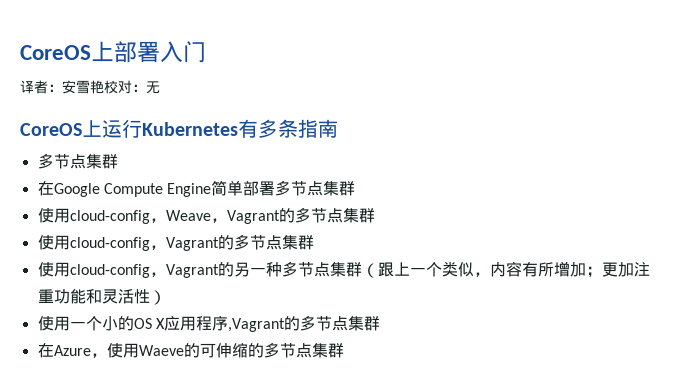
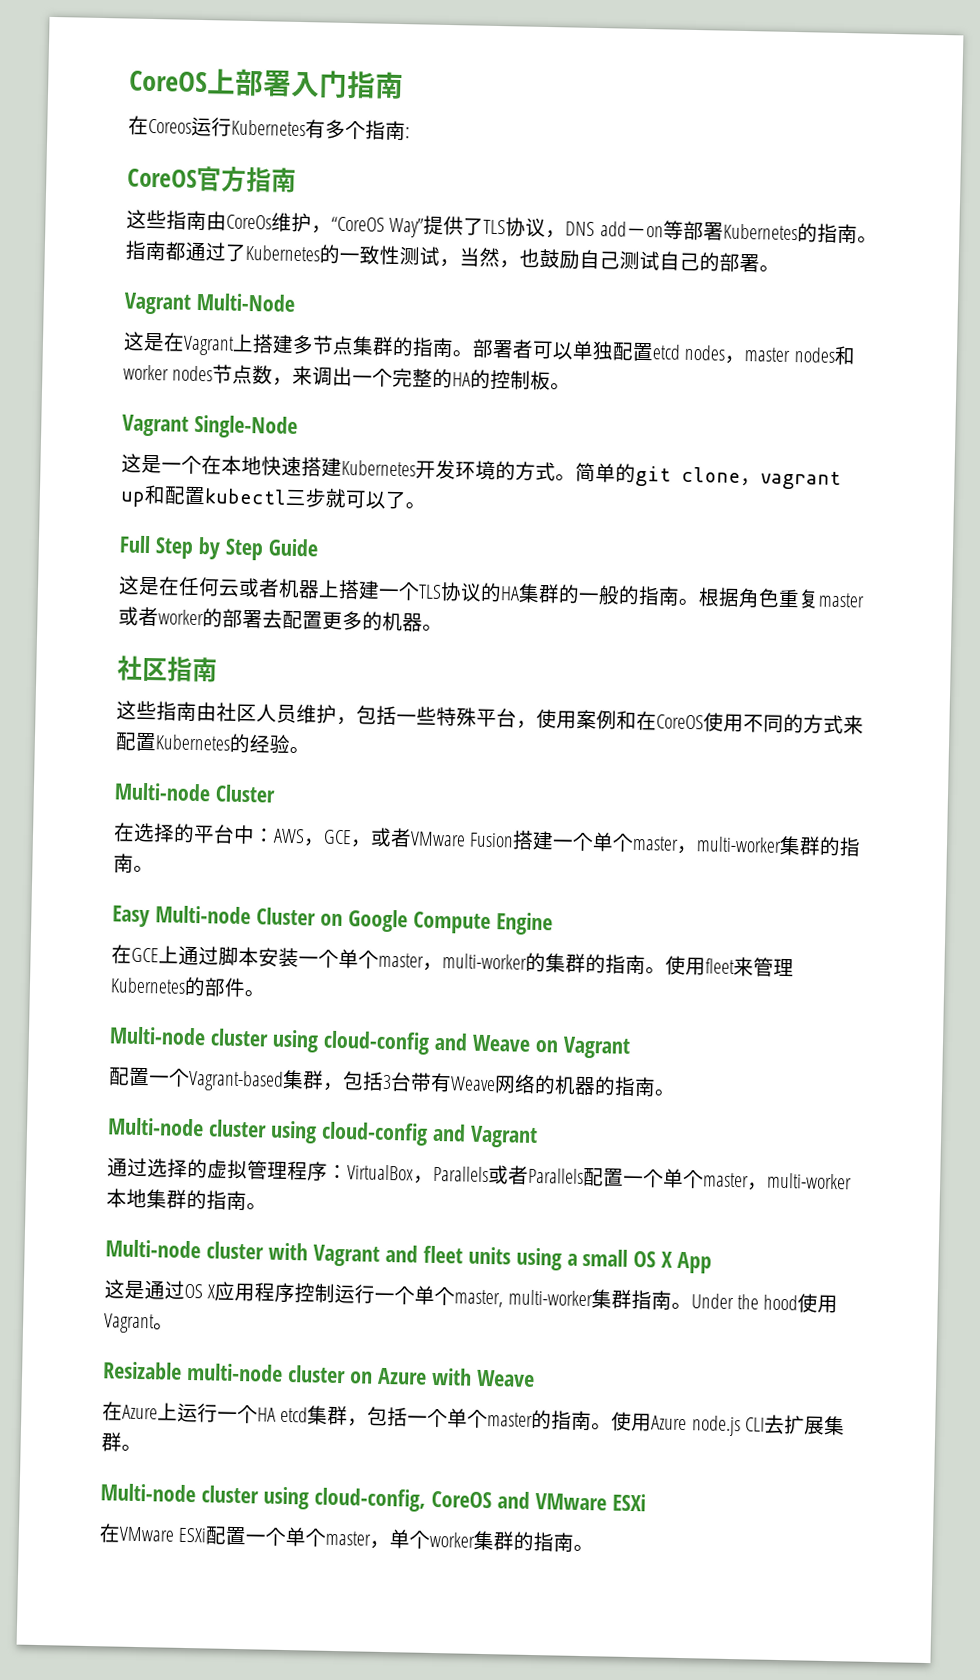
[20,80,160,94] [20,119,338,138] [37,153,118,169] [37,180,356,197] [37,207,375,224] [37,234,314,251] [37,261,650,278] [37,289,166,305] [37,315,380,332] [37,342,344,358] // 译者：安雪艳校对：无 // CoreOS上运行Kubernetes有多条指南 // 多节点集群 // 在Google Compute Engine简单部署多节点集群 // 使用cloud-config，Weave，Vagrant的多节点集群 // 使用cloud-config，Vagrant的多节点集群 // 使用cloud-config，Vagrant的另一种多节点集群（跟上一个类似，内容有所增加；更加注重功能和灵活性） // 使用一个小的OS X应用程序,Vagrant的多节点集群 // 在Azure，使用Waeve的可伸缩的多节点集群 -> [346,70,404,100] [128,115,410,141] [127,165,297,193] [126,209,878,244] [125,240,780,273] [124,292,295,315] [123,331,856,366] [123,364,572,391] [122,414,298,440] [121,453,841,491] [120,484,426,510] [119,535,319,561] [118,575,865,609] [118,606,443,632] [117,655,218,683] [116,700,864,735] [115,732,310,754] [114,782,276,803] [113,822,862,857] [113,853,154,873] [112,905,553,936] [111,944,794,977] [110,976,265,998] [109,1026,631,1059] [108,1067,675,1097] [107,1117,538,1149] [107,1157,852,1191] [106,1188,267,1211] [105,1239,713,1274] [104,1279,839,1314] [103,1313,174,1334] [103,1361,535,1388] [102,1401,845,1437] [101,1432,142,1452] [100,1483,646,1512] [99,1523,595,1552] 指南 // 在Coreos运行Kubernetes有多个指南: // CoreOS官方指南 // 这些指南由CoreOs维护，“CoreOS Way”提供了TLS协议，DNS add－on等部署Kubernetes的指南。指南都通过了Kubernetes的一致性测试，当然，也鼓励自己测试自己的部署。 // Vagrant Multi-Node // 这是在Vagrant上搭建多节点集群的指南。部署者可以单独配置etcd nodes，master nodes和worker nodes节点数，来调出一个完整的HA的控制板。 // Vagrant Single-Node // 这是一个在本地快速搭建Kubernetes开发环境的方式。简单的git clone，vagrant up和配置kubectl三步就可以了。 // Full Step by Step Guide // 这是在任何云或者机器上搭建一个TLS协议的HA集群的一般的指南。根据角色重复master或者worker的部署去配置更多的机器。 // 社区指南 // 这些指南由社区人员维护，包括一些特殊平台，使用案例和在CoreOS使用不同的方式来配置Kubernetes的经验。 // Multi-node Cluster // 在选择的平台中：AWS，GCE，或者VMware Fusion搭建一个单个master，multi-worker集群的指南。 // Easy Multi-node Cluster on Google Compute Engine // 在GCE上通过脚本安装一个单个master，multi-worker的集群的指南。使用fleet来管理Kubernetes的部件。 // Multi-node cluster using cloud-config and Weave on Vagrant // 配置一个Vagrant-based集群，包括3台带有Weave网络的机器的指南。 // Multi-node cluster using cloud-config and Vagrant // 通过选择的虚拟管理程序：VirtualBox，Parallels或者Parallels配置一个单个master，multi-worker本地集群的指南。 // Multi-node cluster with Vagrant and fleet units using a small OS X App // 这是通过OS X应用程序控制运行一个单个master, multi-worker集群指南。Under the hood使用Vagrant。 // Resizable multi-node cluster on Azure with Weave // 在Azure上运行一个HA etcd集群，包括一个单个master的指南。使用Azure node.js CLI去扩展集群。 // Multi-node cluster using cloud-config, CoreOS and VMware ESXi // 在VMware ESXi配置一个单个master，单个worker集群的指南。

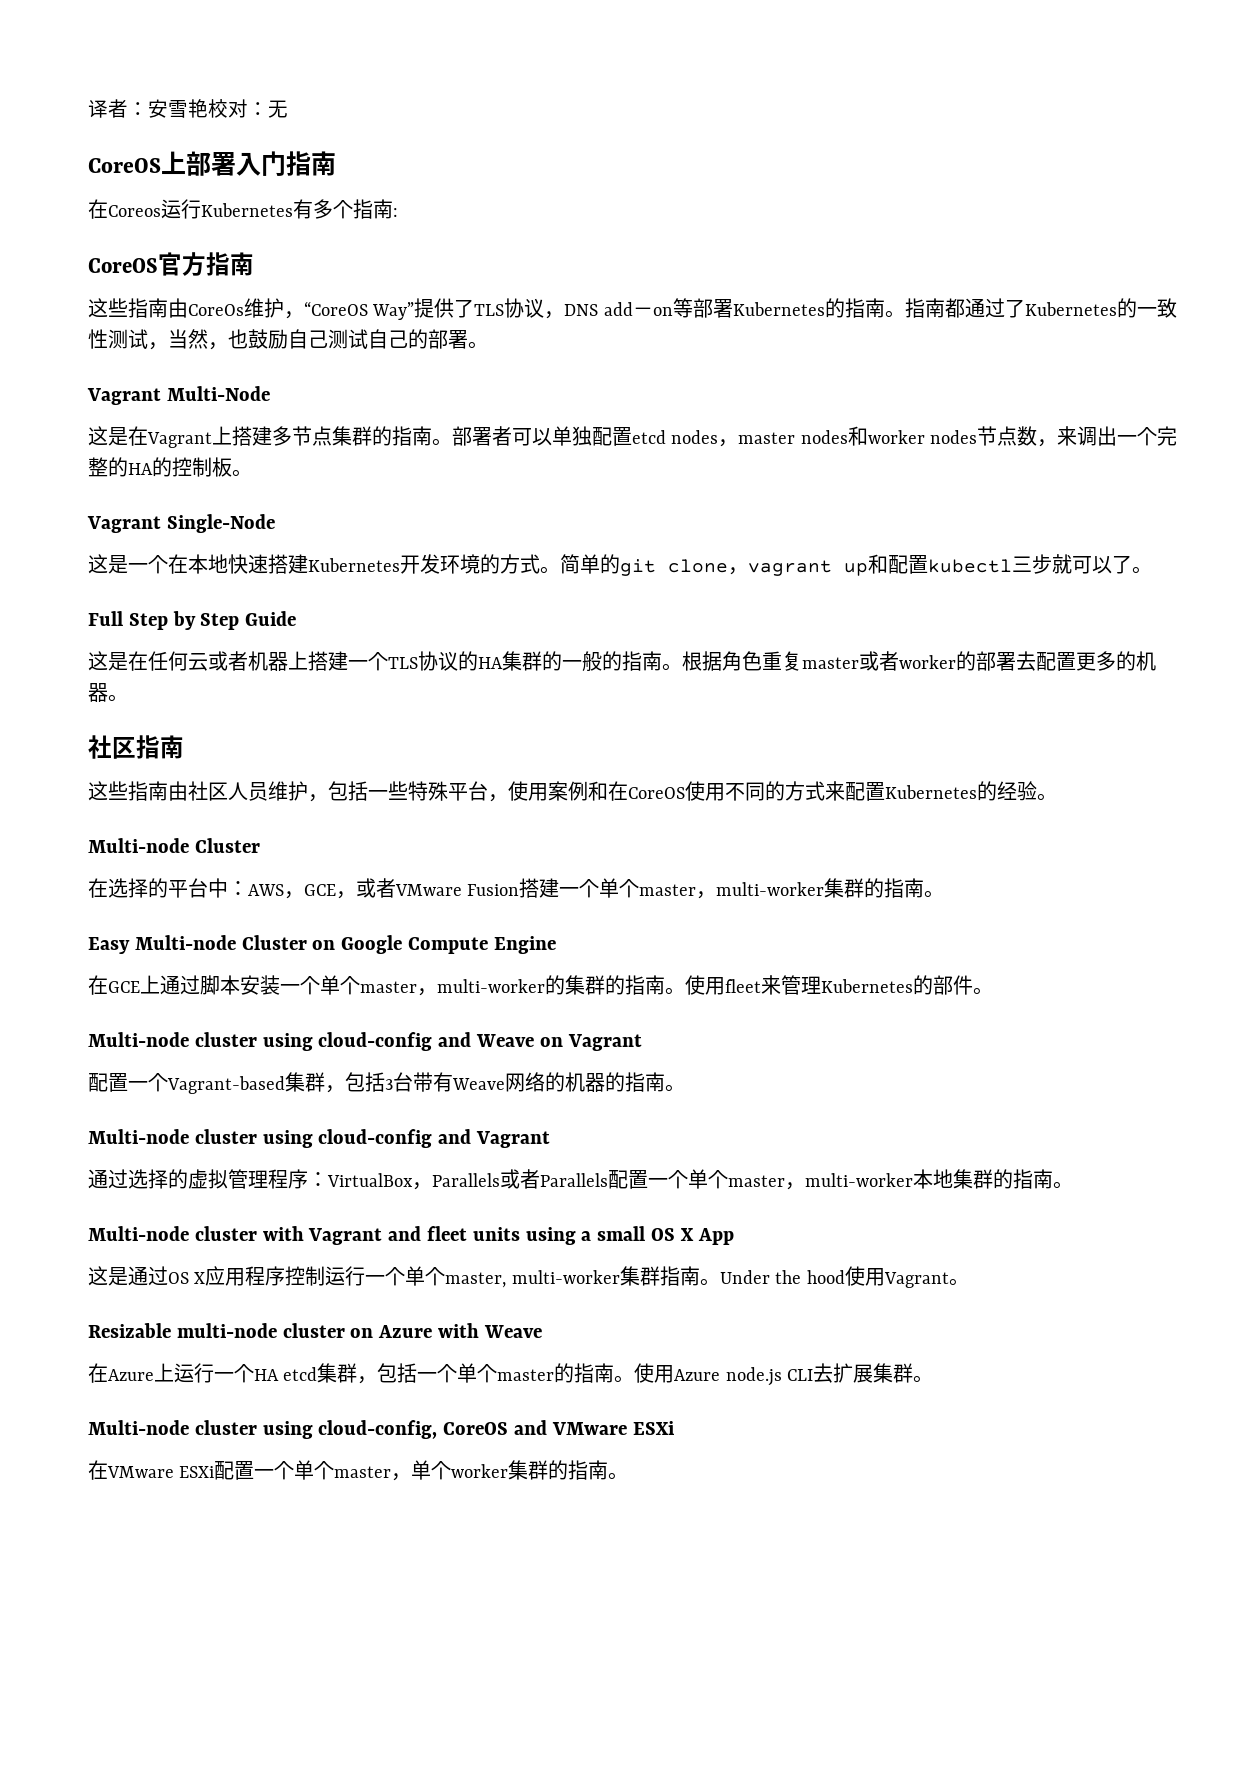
(129, 81) none -> [88,99,288,118] 译者：安雪艳校对：无 //

